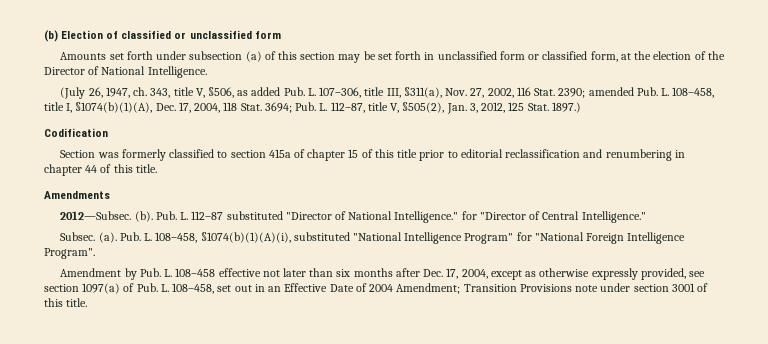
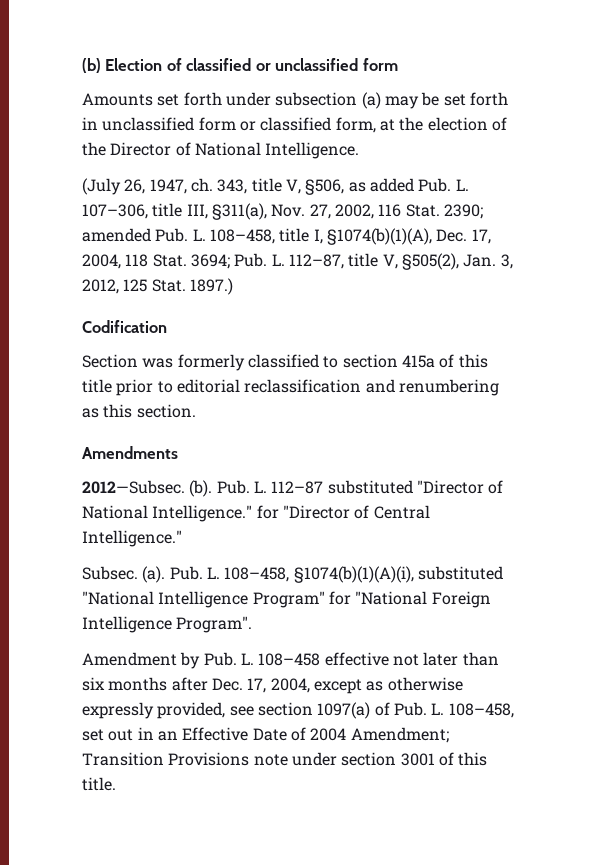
[264,51,336,60] of this section -> (381, 100) none
[307,149,373,161] chapter 15 of -> (455, 361) none
[674,150,685,158] [44,164,157,176] in chapter 44 of this title. -> [82,404,196,418] as this section.

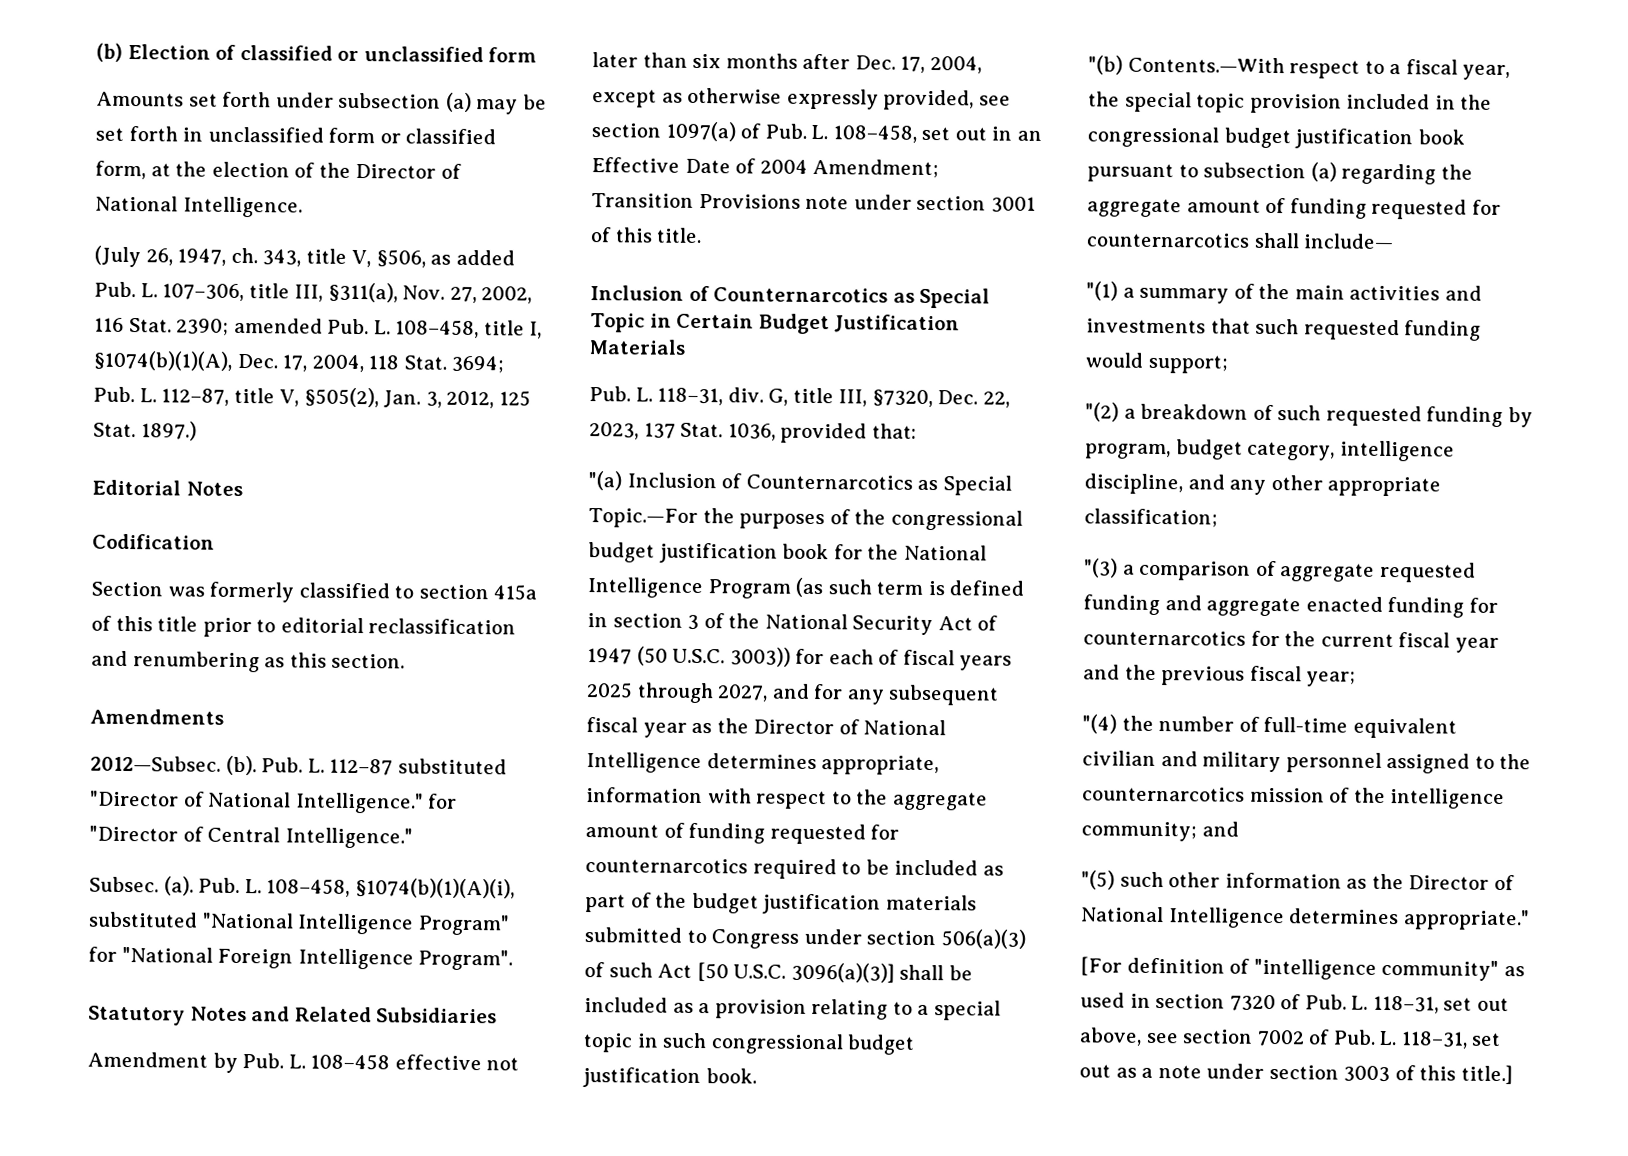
(233, 286) none -> [92,479,243,497] // Editorial Notes
(253, 624) none -> [88,1005,498,1026] // Statutory Notes and Related Subsidiaries
(116, 784) none -> [590,285,991,309] [590,313,961,335] [589,339,686,355] [589,386,1010,408] [589,422,917,444] [588,471,1012,496] [588,508,1023,531] [588,542,987,564] [587,577,1025,599] [587,613,999,636] [587,646,1013,671] [586,682,1000,706] [586,717,947,738] [586,752,940,776] [586,787,988,811] [585,822,900,845] [585,858,1004,880] [585,892,977,915] [584,927,1026,949] [584,961,973,983] [584,997,1001,1021] [583,1032,916,1055] [582,1067,757,1089] [1088,55,1511,81] [1088,91,1493,114] [1087,126,1465,150] [1087,162,1473,185] [1087,197,1501,220] [1086,232,1395,250] [1086,281,1482,304] [1086,318,1482,341] [1085,352,1228,374] [1085,402,1533,428] [1085,439,1455,462] [1084,473,1442,497] [1084,508,1218,528] [1084,558,1476,583] [1083,594,1498,618] [1083,630,1499,653] [1083,664,1357,687] [1082,714,1457,739] [1082,750,1532,774] [1082,786,1506,810] [1081,821,1239,842] [1081,870,1515,891] [1081,906,1530,931] [1080,956,1525,981] [1080,992,1509,1014] [1079,1027,1502,1049] [1079,1063,1513,1085] // Inclusion of Counternarcotics as Special Topic in Certain Budget Justification Materials // Pub. L. 118–31, div. G, title III, §7320, Dec. 22, 2023, 137 Stat. 1036, provided that: // "(a) Inclusion of Counternarcotics as Special Topic.—For the purposes of the congressional budget justification book for the National Intelligence Program (as such term is defined in section 3 of the National Security Act of 1947 (50 U.S.C. 3003)) for each of fiscal years 2025 through 2027, and for any subsequent fiscal year as the Director of National Intelligence determines appropriate, information with respect to the aggregate amount of funding requested for counternarcotics required to be included as part of the budget justification materials submitted to Congress under section 506(a)(3) of such Act [50 U.S.C. 3096(a)(3)] shall be included as a provision relating to a special topic in such congressional budget justification book. // "(b) Contents.—With respect to a fiscal year, the special topic provision included in the congressional budget justification book pursuant to subsection (a) regarding the aggregate amount of funding requested for counternarcotics shall include— // "(1) a summary of the main activities and investments that such requested funding would support; // "(2) a breakdown of such requested funding by program, budget category, intelligence discipline, and any other appropriate classification; // "(3) a comparison of aggregate requested funding and aggregate enacted funding for counternarcotics for the current fiscal year and the previous fiscal year; // "(4) the number of full-time equivalent civilian and military personnel assigned to the counternarcotics mission of the intelligence community; and // "(5) such other information as the Director of National Intelligence determines appropriate." // [For definition of "intelligence community" as used in section 7320 of Pub. L. 118–31, set out above, see section 7002 of Pub. L. 118–31, set out as a note under section 3003 of this title.]

